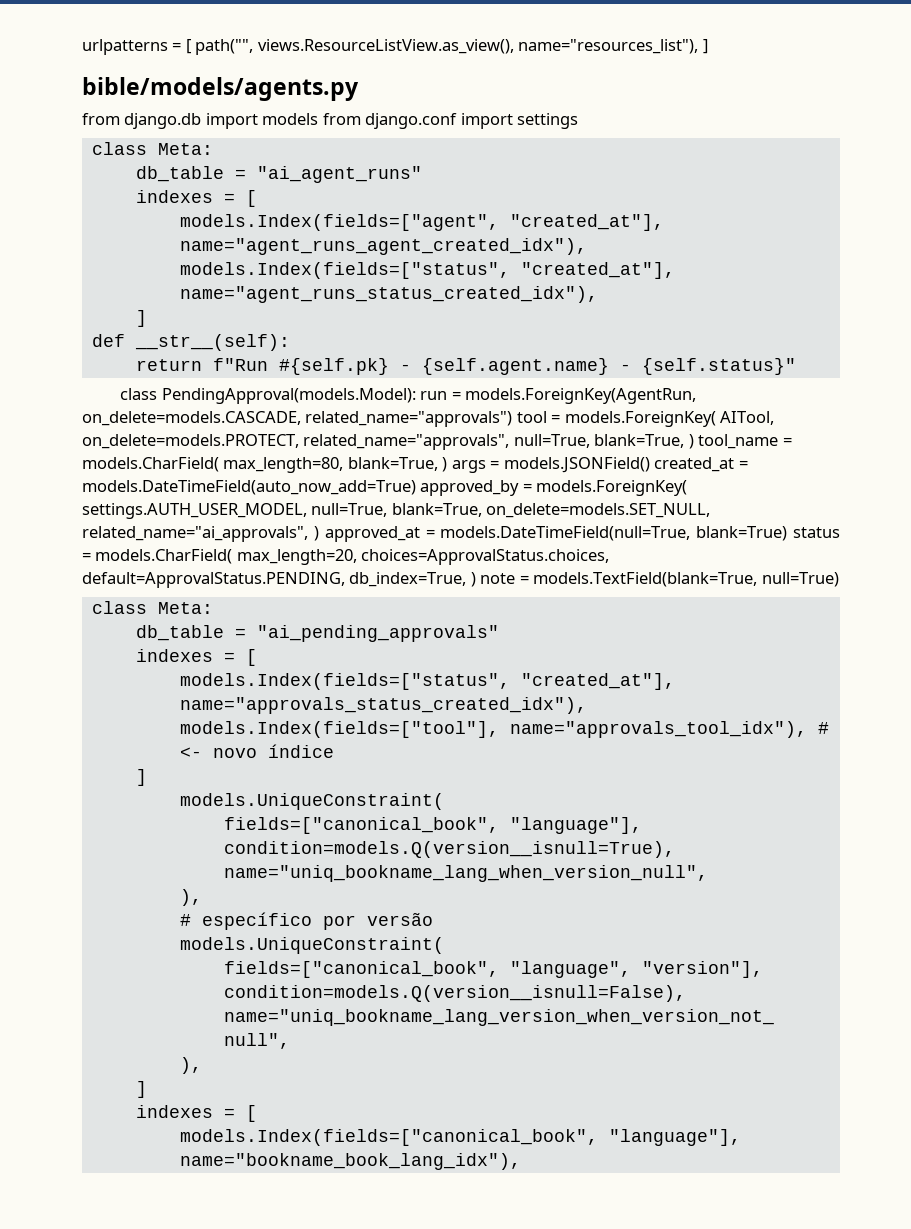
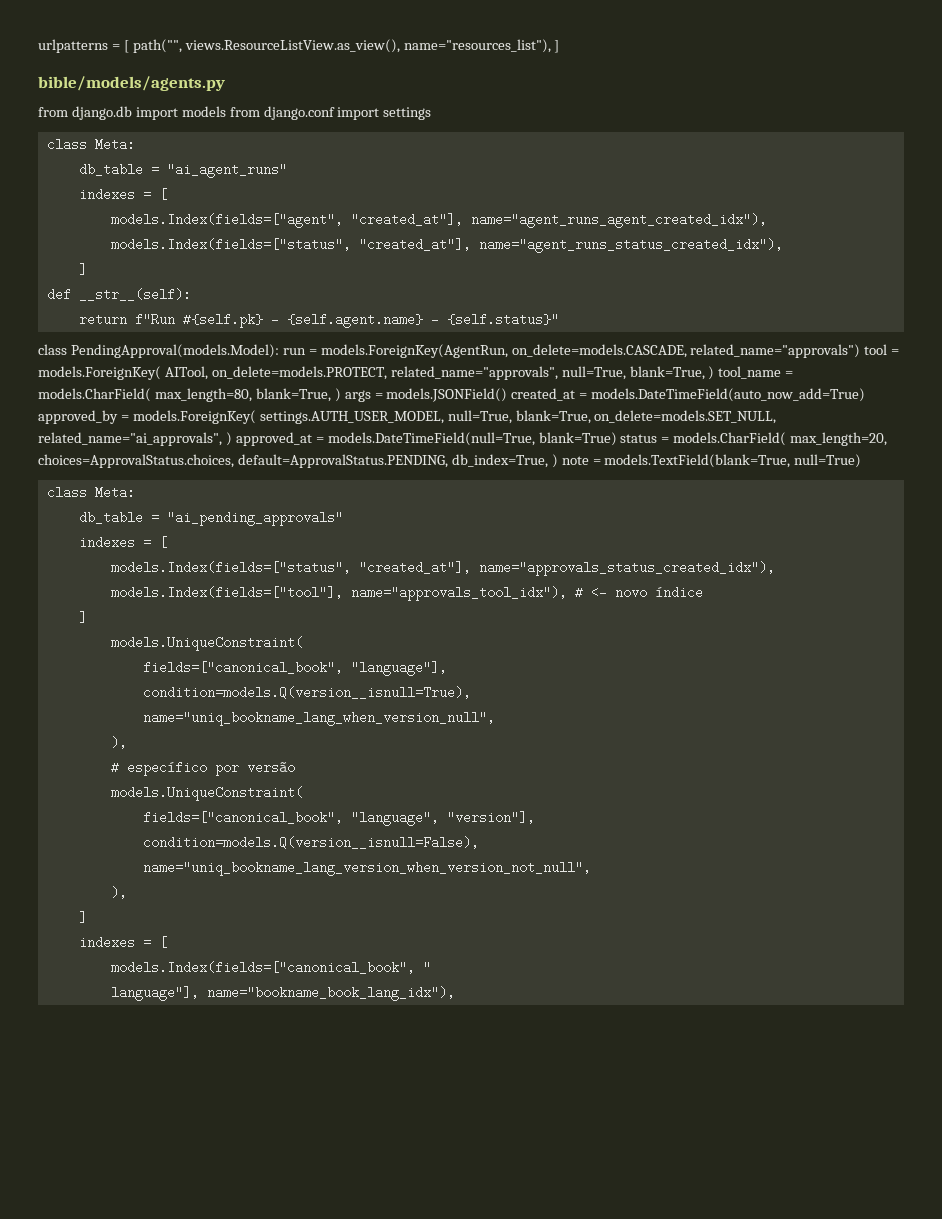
[608,1129,741,1146] "language"], -> [422,961,431,974] [110,986,199,1001] " // language"],

